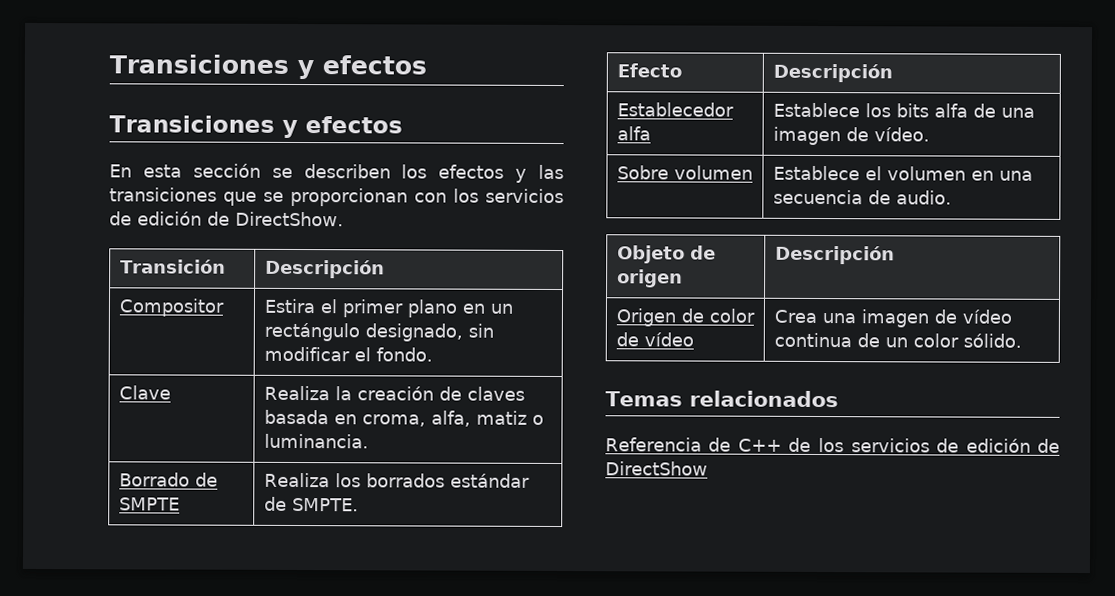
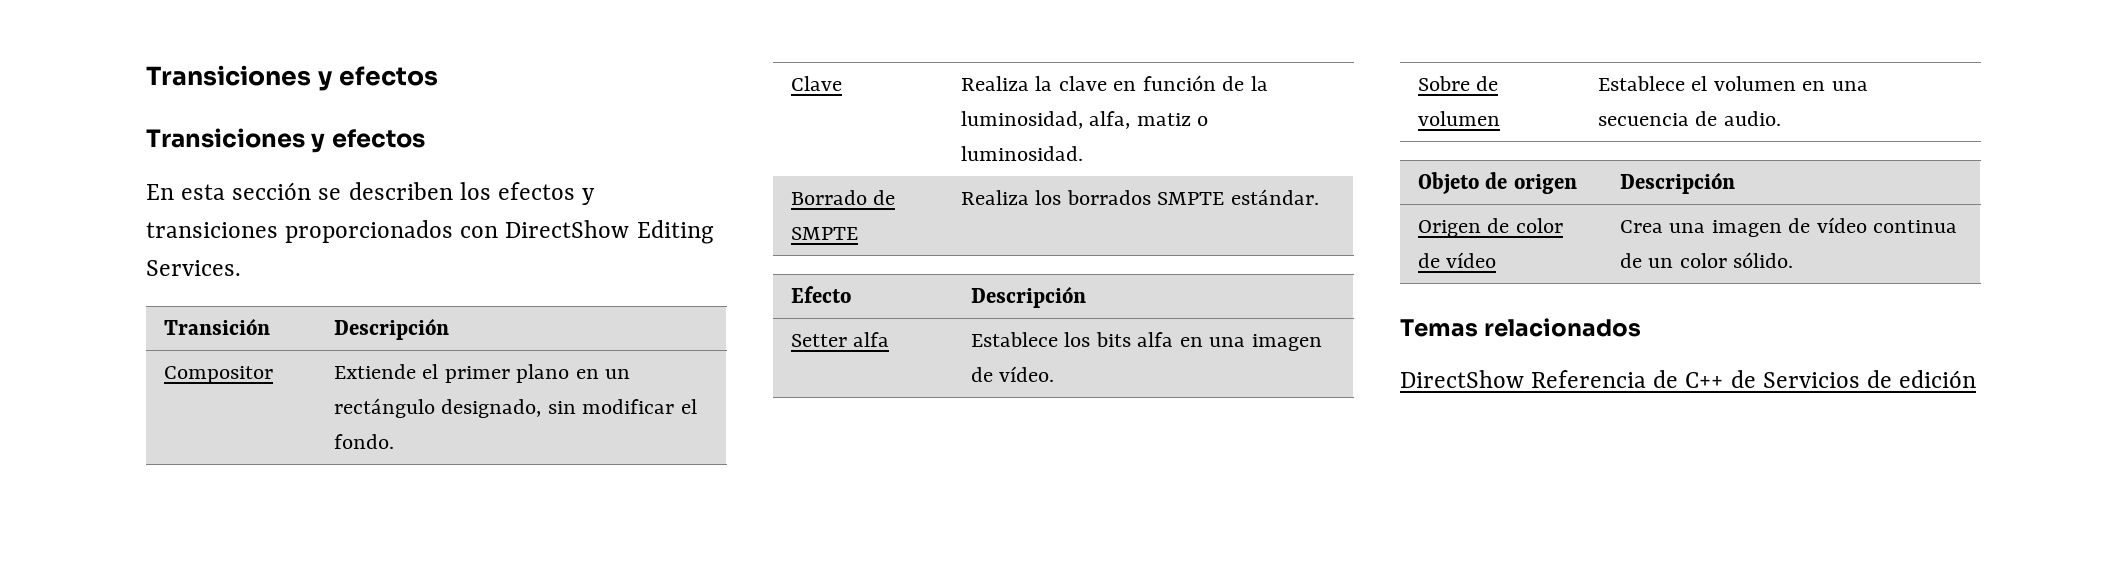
[538,164,564,180] [109,187,564,207] [109,211,344,227] las transiciones que se proporcionan con los servicios de edición de DirectShow. -> [146,220,714,244] [146,260,241,276] transiciones proporcionados con DirectShow Editing Services.
[263,298,315,314] Estira -> [333,364,416,379] Extiende
[356,386,525,401] [263,409,426,427] creación de claves basada en croma, -> [1058,75,1268,91] [960,111,1083,129] clave en función de la luminosidad,
[263,433,369,449] luminancia. -> [960,146,1083,161] luminosidad.
[449,473,530,488] [263,496,359,512] estándar de SMPTE. -> [1157,189,1319,205] SMPTE estándar.
[616,102,734,117] Establecedor -> [790,334,847,347] Setter
[972,103,996,118] de -> [1179,337,1203,347] en
(669, 172) none -> [1476,76,1499,91] de
(839, 399) none -> [1400,370,1524,388] DirectShow
[817,437,1060,453] [605,461,708,476] los servicios de edición de DirectShow -> [1762,370,1977,388] Servicios de edición

